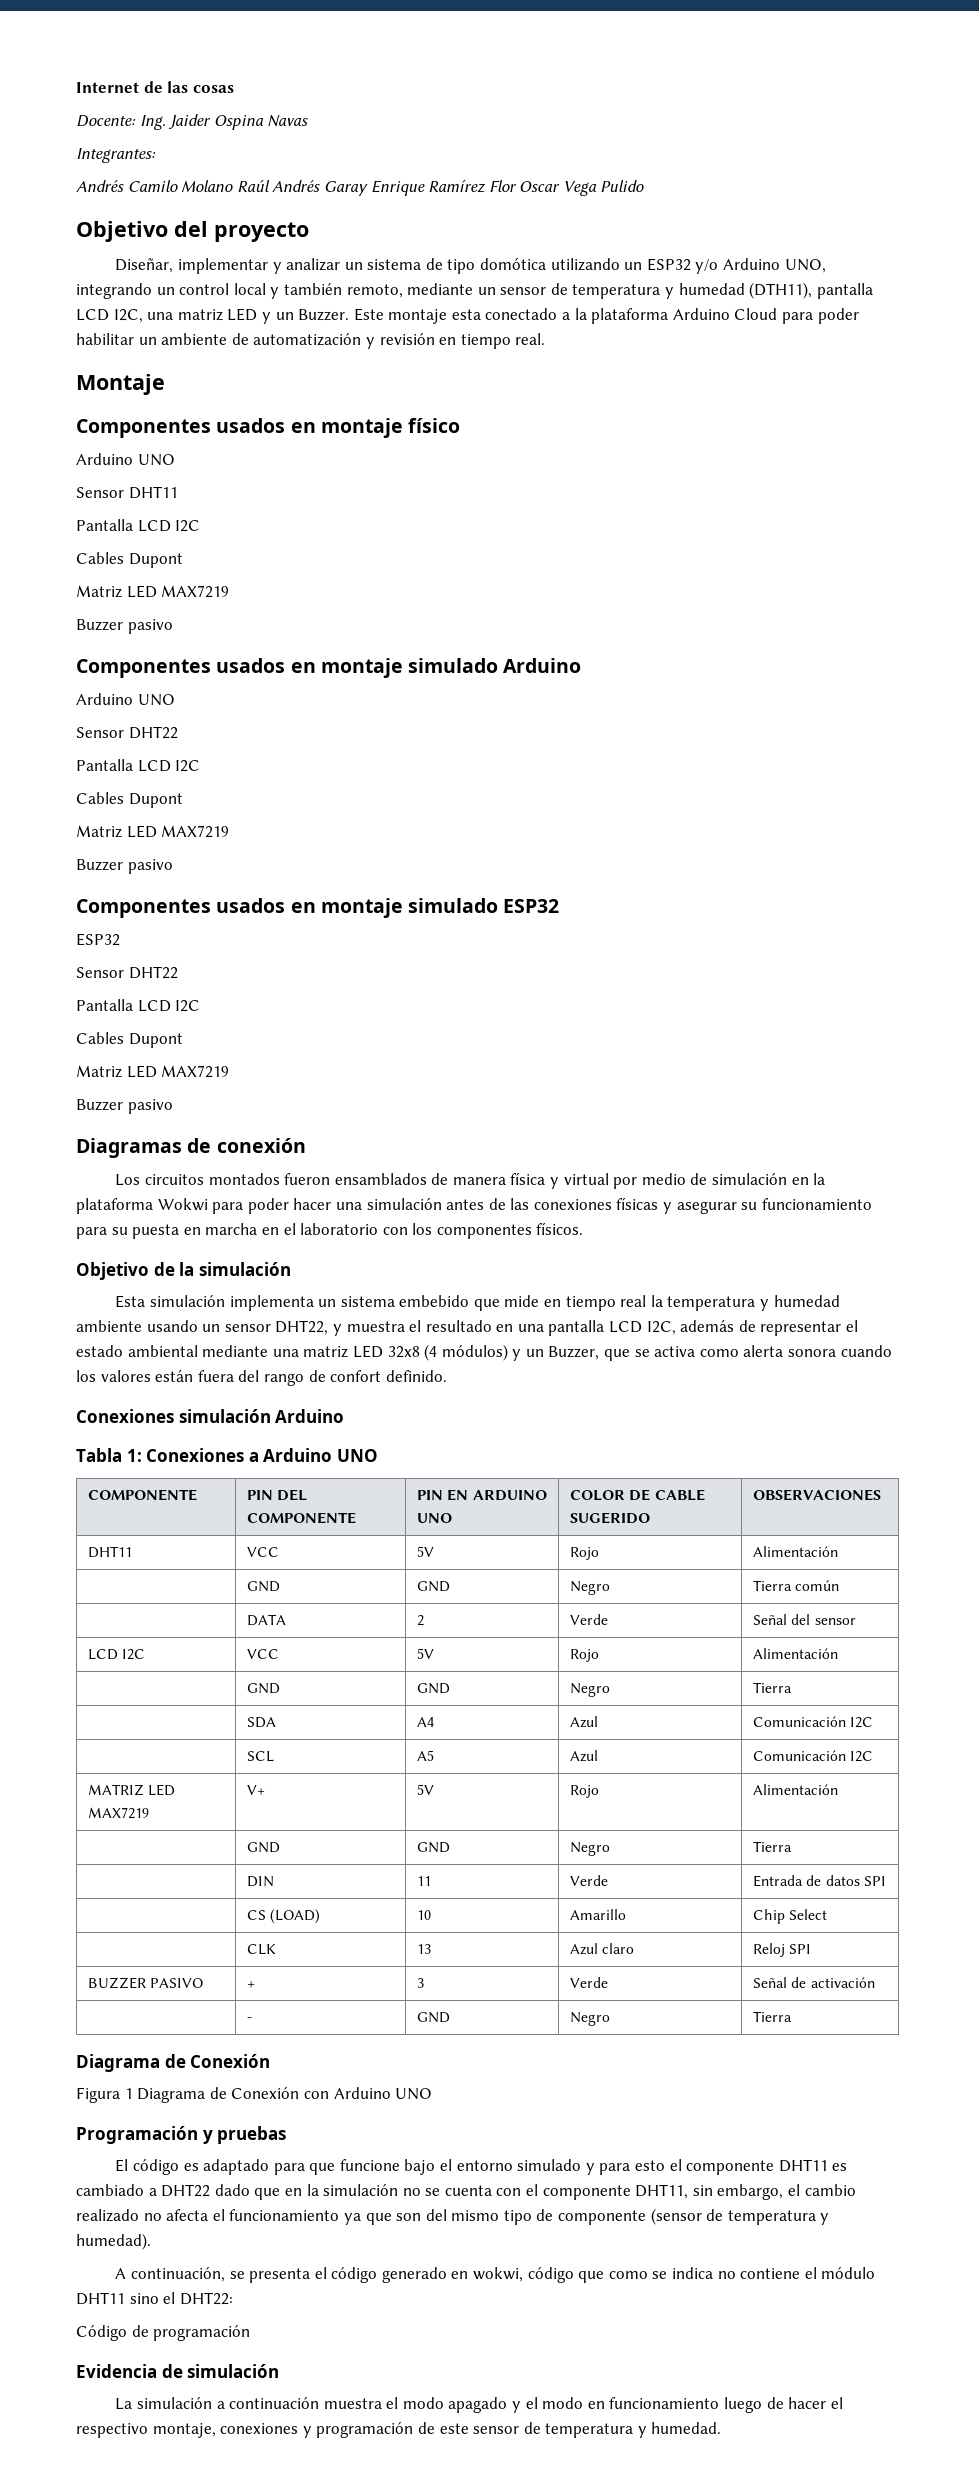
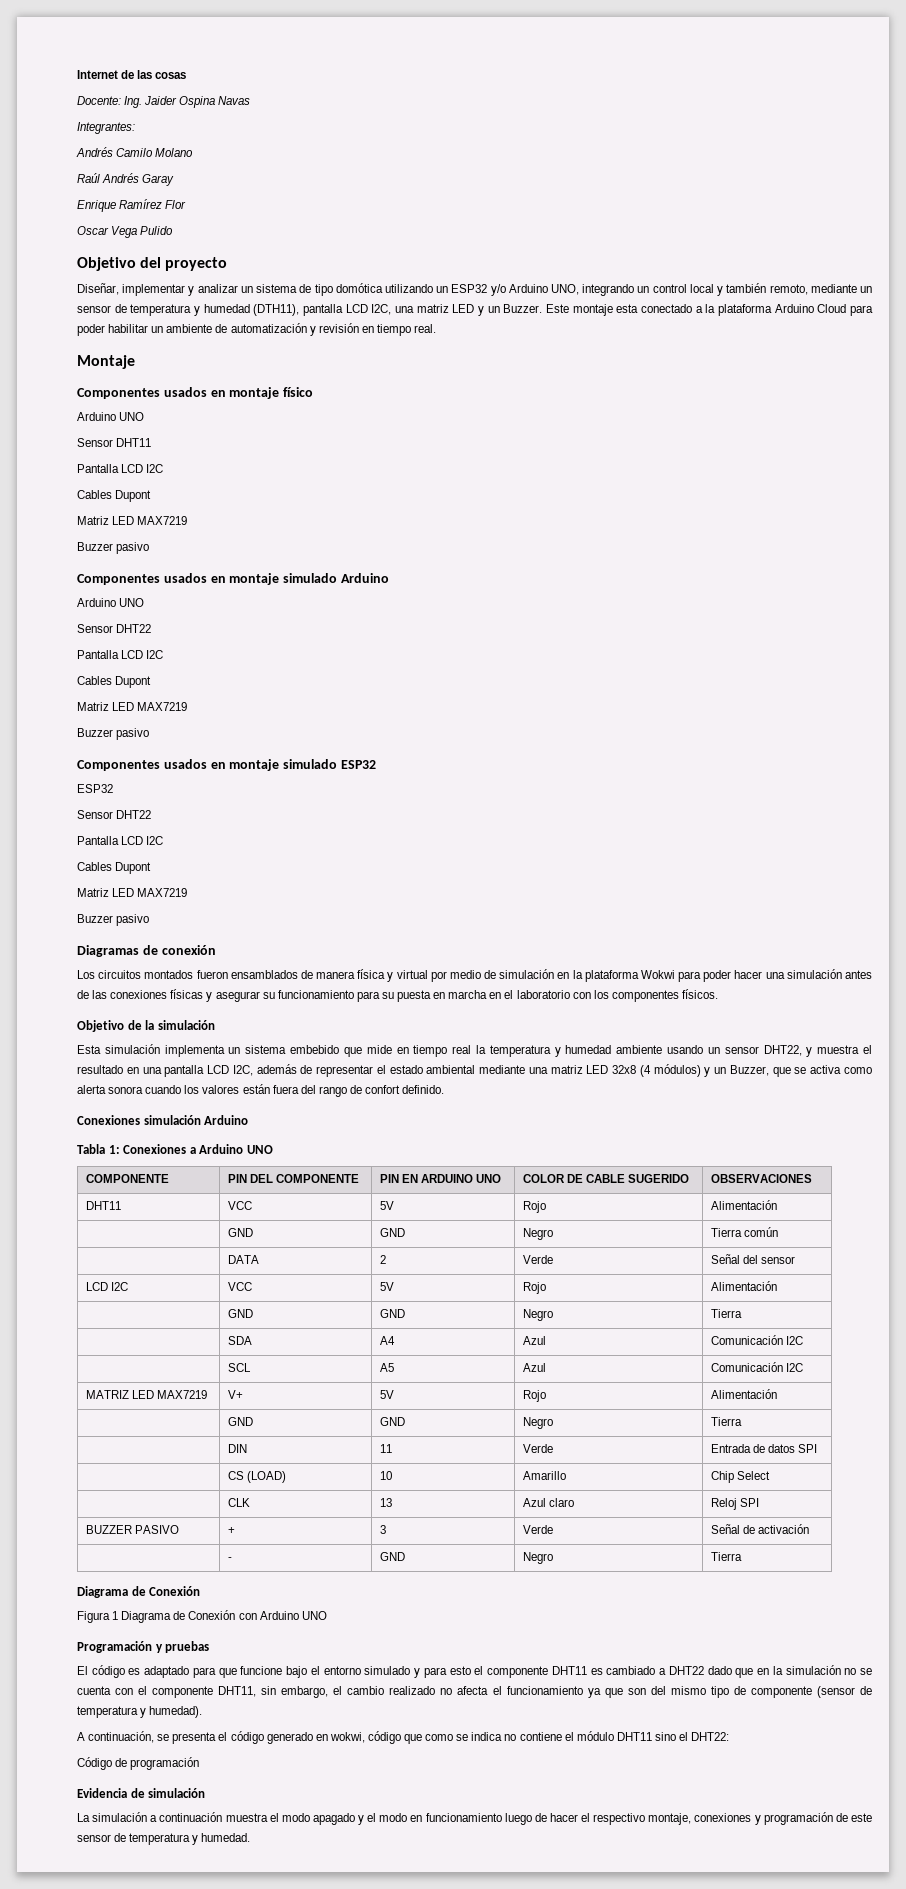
(234, 186) none -> (194, 152) //
(368, 188) none -> (175, 180) //
(517, 186) none -> (187, 204) //

